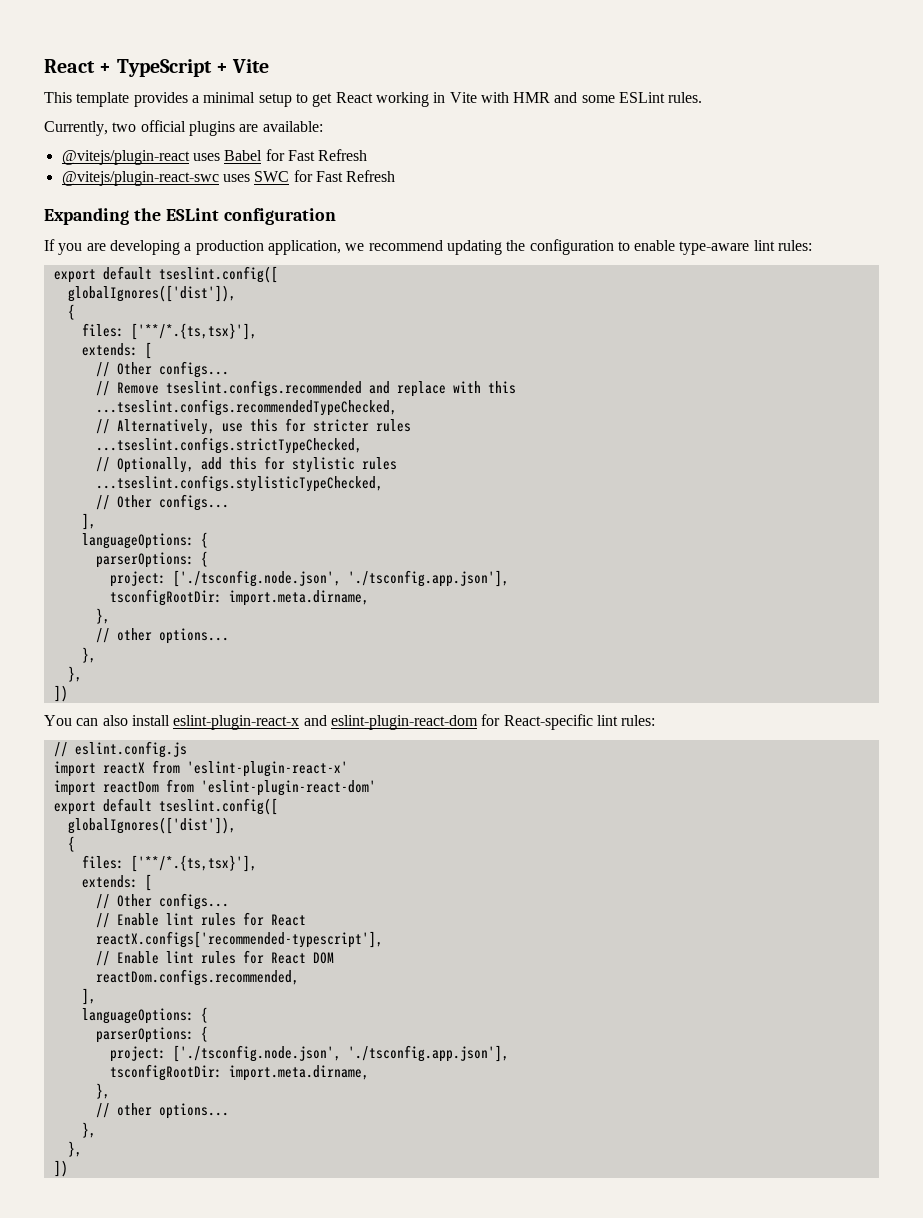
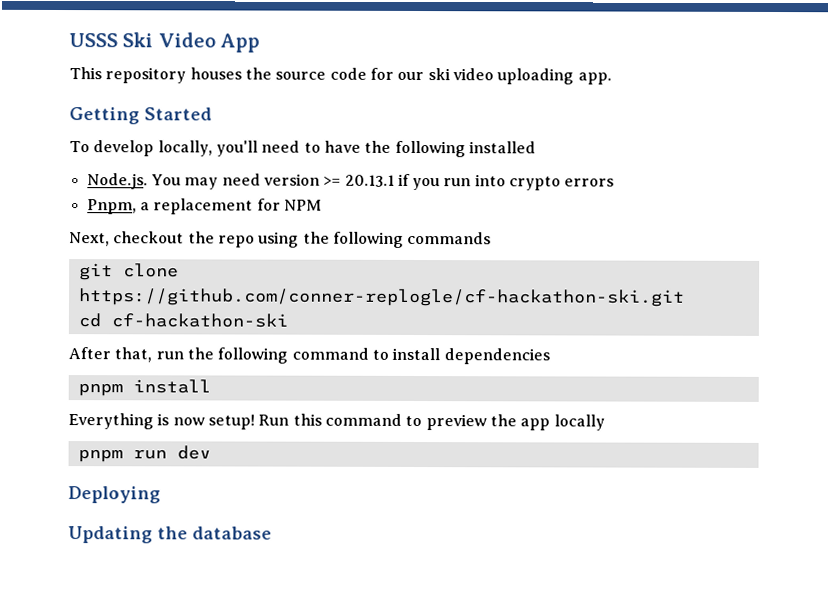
[44,59,270,77] [44,92,703,107] [44,120,323,136] [61,149,368,165] [61,170,396,186] [44,208,336,225] [44,239,813,255] [53,266,278,283] [67,285,236,302] [67,304,75,320] [81,323,257,340] [81,342,152,359] [95,361,229,378] [95,380,516,397] [95,399,397,416] [95,418,411,435] [95,437,362,454] [95,456,397,473] [95,475,383,492] [95,494,229,511] [81,513,96,530] [81,532,208,549] [95,551,208,568] [109,570,509,587] [109,589,369,606] [95,608,110,624] [95,628,229,644] [81,647,96,663] [67,666,82,682] [53,685,68,702] [44,714,656,730] [53,741,187,758] [53,760,348,777] [53,779,376,796] [53,798,278,815] [67,817,236,834] [67,836,75,852] [81,855,257,872] [81,874,152,891] [95,893,229,910] [95,912,306,928] [95,931,383,948] [95,950,334,966] [95,969,299,986] [81,988,96,1005] [81,1007,208,1024] [95,1026,208,1043] [109,1045,509,1062] [109,1064,369,1081] [95,1083,110,1099] [95,1103,229,1119] [81,1122,96,1138] [67,1141,82,1157] [53,1160,68,1177] React + TypeScript + Vite // This template provides a minimal setup to get React working in Vite with HMR and some ESLint rules. // Currently, two official plugins are available: // @vitejs/plugin-react uses Babel for Fast Refresh // @vitejs/plugin-react-swc uses SWC for Fast Refresh // Expanding the ESLint configuration // If you are developing a production application, we recommend updating the configuration to enable type-aware lint rules: // export default tseslint.config([ // globalIgnores(['dist']), // { // files: ['**/*.{ts,tsx}'], // extends: [ // // Other configs... // // Remove tseslint.configs.recommended and replace with this // ...tseslint.configs.recommendedTypeChecked, // // Alternatively, use this for stricter rules // ...tseslint.configs.strictTypeChecked, // // Optionally, add this for stylistic rules // ...tseslint.configs.stylisticTypeChecked, // // Other configs... // ], // languageOptions: { // parserOptions: { // project: ['./tsconfig.node.json', './tsconfig.app.json'], // tsconfigRootDir: import.meta.dirname, // }, // // other options... // }, // }, // ]) // You can also install eslint-plugin-react-x and eslint-plugin-react-dom for React-specific lint rules: // // eslint.config.js // import reactX from 'eslint-plugin-react-x' // import reactDom from 'eslint-plugin-react-dom' // export default tseslint.config([ // globalIgnores(['dist']), // { // files: ['**/*.{ts,tsx}'], // extends: [ // // Other configs... // // Enable lint rules for React // reactX.configs['recommended-typescript'], // // Enable lint rules for React DOM // reactDom.configs.recommended, // ], // languageOptions: { // parserOptions: { // project: ['./tsconfig.node.json', './tsconfig.app.json'], // tsconfigRootDir: import.meta.dirname, // }, // // other options... // }, // }, // ]) -> [69,32,261,53] [69,67,612,85] [69,107,212,125] [69,140,536,158] [86,173,615,191] [86,198,322,215] [69,231,492,248] [78,263,179,281] [77,288,685,307] [77,313,288,328] [68,347,550,365] [77,379,211,397] [68,413,605,431] [77,445,211,463] [68,486,161,504] [68,526,272,544] USSS Ski Video App // This repository houses the source code for our ski video uploading app. // Getting Started // To develop locally, you'll need to have the following installed // Node.js. You may need version >= 20.13.1 if you run into crypto errors // Pnpm, a replacement for NPM // Next, checkout the repo using the following commands // git clone https://github.com/conner-replogle/cf-hackathon-ski.git // cd cf-hackathon-ski // After that, run the following command to install dependencies // pnpm install // Everything is now setup! Run this command to preview the app locally // pnpm run dev // Deploying // Updating the database

